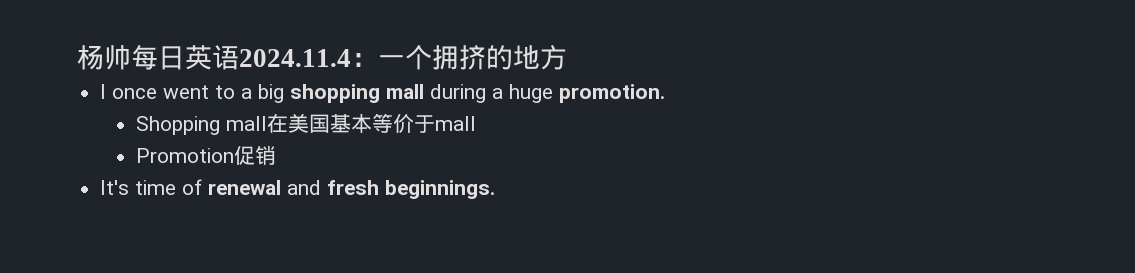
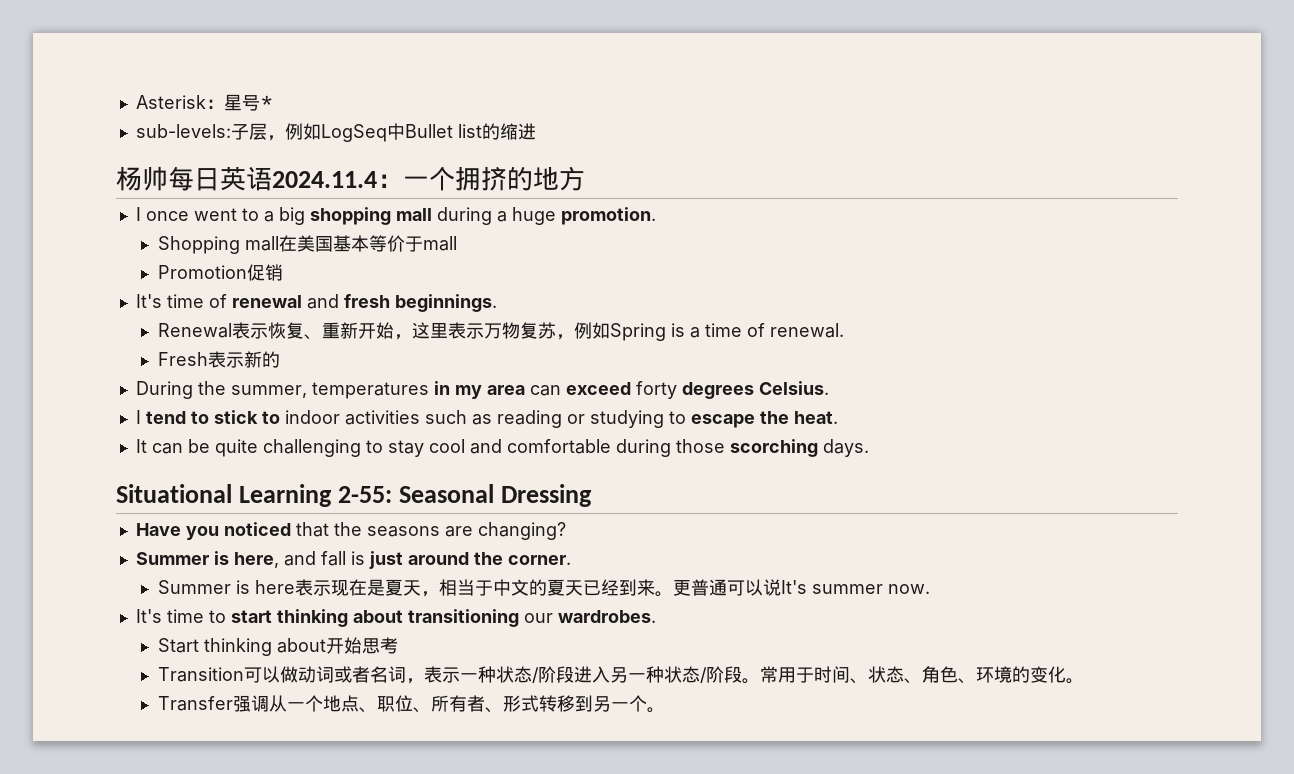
(77, 57) none -> [135,94,273,111] [135,123,536,142] Asterisk：星号* // sub-levels:子层，例如LogSeq中Bullet list的缩进 //
(496, 189) none -> [157,322,844,341] [157,351,280,368] [135,381,829,399] [135,410,838,428] [135,439,869,457] [116,484,592,507] [135,522,566,540] [135,551,571,569] [157,579,930,597] [135,609,656,627] [157,637,398,656] [157,666,1084,684] [157,695,665,713] // Renewal表示恢复、重新开始，这里表示万物复苏，例如Spring is a time of renewal. // Fresh表示新的 // During the summer, temperatures in my area can exceed forty degrees Celsius. // I tend to stick to indoor activities such as reading or studying to escape the heat. // It can be quite challenging to stay cool and comfortable during those scorching days. // Situational Learning 2-55: Seasonal Dressing // Have you noticed that the seasons are changing? // Summer is here, and fall is just around the corner. // Summer is here表示现在是夏天，相当于中文的夏天已经到来。更普通可以说It's summer now. // It's time to start thinking about transitioning our wardrobes. // Start thinking about开始思考 // Transition可以做动词或者名词，表示一种状态/阶段进入另一种状态/阶段。常用于时间、状态、角色、环境的变化。 // Transfer强调从一个地点、职位、所有者、形式转移到另一个。

